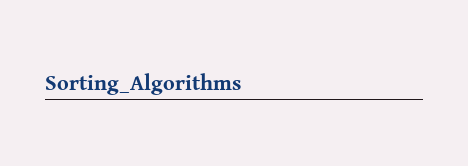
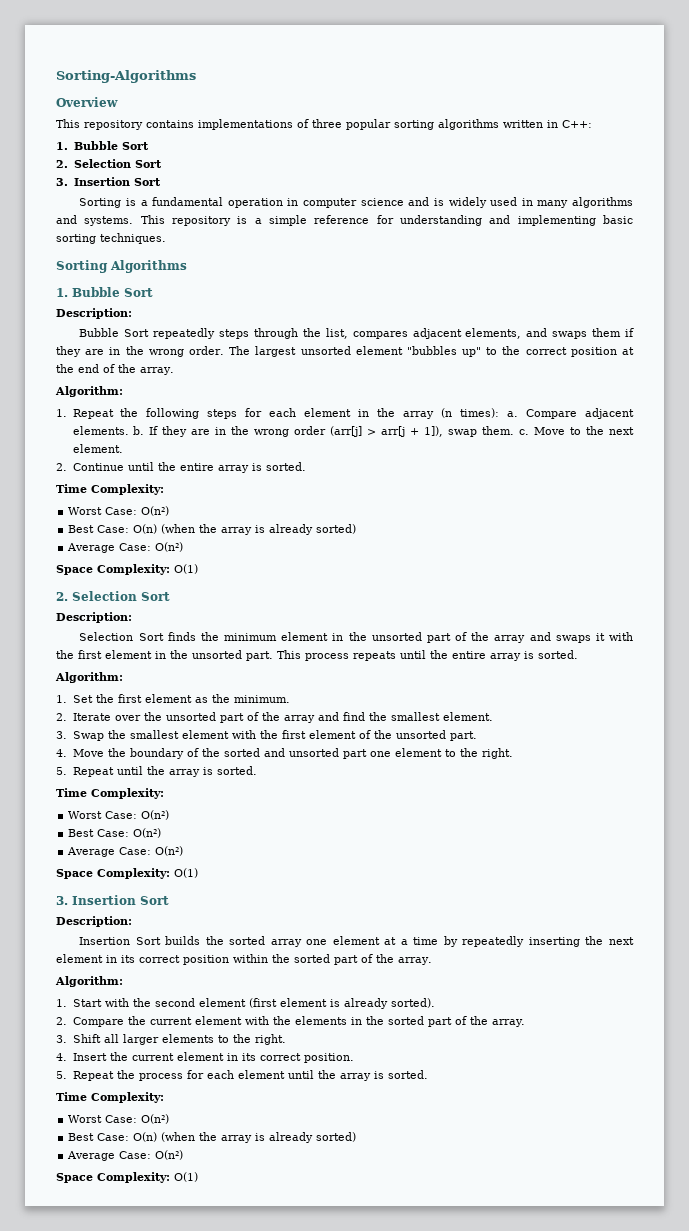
[45,73,241,95] Sorting_Algorithms -> [56,70,196,83] [56,97,118,107] [56,119,592,130] [56,141,149,150] [56,159,162,168] [56,177,161,186] [79,197,634,208] [56,215,633,226] [56,233,166,244] [56,260,187,273] [56,287,153,297] [56,308,132,319] [79,328,635,339] [56,346,634,357] [56,364,174,375] [55,386,123,397] [56,408,635,419] [72,426,635,437] [72,444,123,453] [56,462,306,473] [56,484,164,495] [68,506,170,516] [68,524,357,535] [67,542,184,553] [56,564,198,575] [56,591,170,601] [56,612,132,623] [79,632,633,643] [56,650,578,661] [55,672,123,683] [56,694,290,703] [56,712,493,723] [56,730,477,741] [56,748,513,759] [56,766,257,777] [56,788,164,799] [68,810,170,820] [68,828,162,838] [67,846,184,857] [56,868,198,879] [56,895,169,905] [56,916,132,927] [79,936,634,947] [56,954,432,965] [55,976,123,987] [56,998,435,1009] [56,1016,526,1027] [56,1034,286,1045] [56,1052,354,1063] [56,1070,428,1081] [56,1092,164,1103] [68,1114,170,1124] [68,1132,357,1143] [67,1150,184,1161] [56,1172,198,1183] Sorting-Algorithms // Overview // This repository contains implementations of three popular sorting algorithms written in C++: // 1. Bubble Sort // 2. Selection Sort // 3. Insertion Sort // Sorting is a fundamental operation in computer science and is widely used in many algorithms and systems. This repository is a simple reference for understanding and implementing basic sorting techniques. // Sorting Algorithms // 1. Bubble Sort // Description: // Bubble Sort repeatedly steps through the list, compares adjacent elements, and swaps them if they are in the wrong order. The largest unsorted element "bubbles up" to the correct position at the end of the array. // Algorithm: // 1. Repeat the following steps for each element in the array (n times): a. Compare adjacent elements. b. If they are in the wrong order (arr[j] > arr[j + 1]), swap them. c. Move to the next element. // 2. Continue until the entire array is sorted. // Time Complexity: // Worst Case: O(n²) // Best Case: O(n) (when the array is already sorted) // Average Case: O(n²) // Space Complexity: O(1) // 2. Selection Sort // Description: // Selection Sort finds the minimum element in the unsorted part of the array and swaps it with the first element in the unsorted part. This process repeats until the entire array is sorted. // Algorithm: // 1. Set the first element as the minimum. // 2. Iterate over the unsorted part of the array and find the smallest element. // 3. Swap the smallest element with the first element of the unsorted part. // 4. Move the boundary of the sorted and unsorted part one element to the right. // 5. Repeat until the array is sorted. // Time Complexity: // Worst Case: O(n²) // Best Case: O(n²) // Average Case: O(n²) // Space Complexity: O(1) // 3. Insertion Sort // Description: // Insertion Sort builds the sorted array one element at a time by repeatedly inserting the next element in its correct position within the sorted part of the array. // Algorithm: // 1. Start with the second element (first element is already sorted). // 2. Compare the current element with the elements in the sorted part of the array. // 3. Shift all larger elements to the right. // 4. Insert the current element in its correct position. // 5. Repeat the process for each element until the array is sorted. // Time Complexity: // Worst Case: O(n²) // Best Case: O(n) (when the array is already sorted) // Average Case: O(n²) // Space Complexity: O(1)

